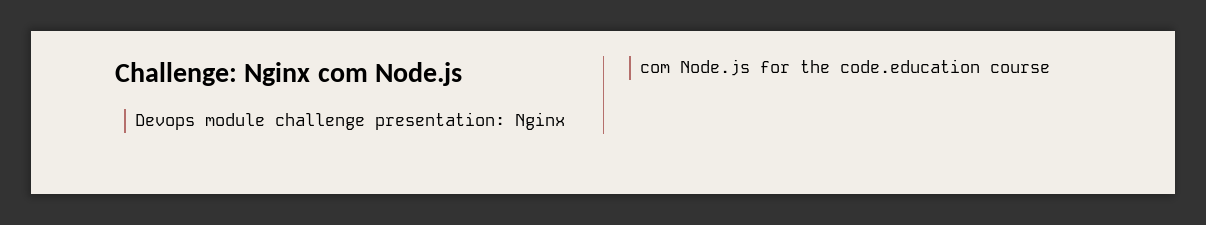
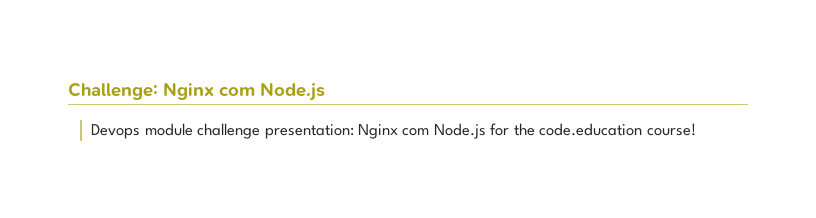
[990,64,1051,73] course -> [646,123,696,136] course!

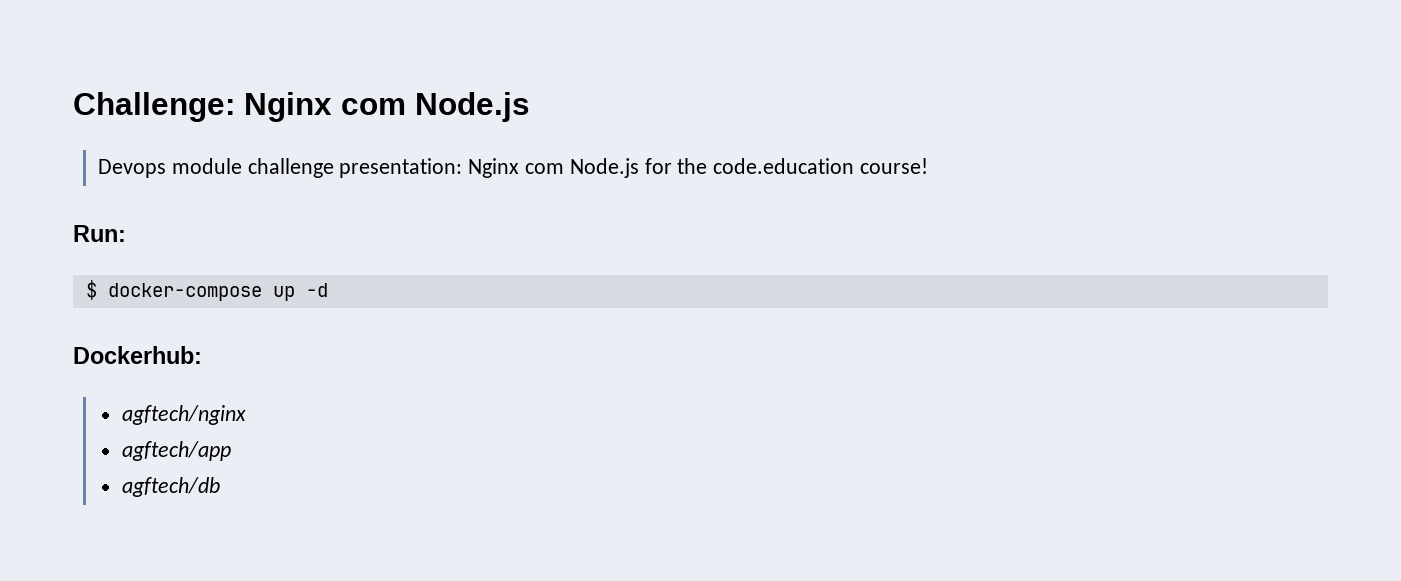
(696, 129) none -> [73,225,126,242] [85,280,328,301] [73,346,202,364] [121,405,246,425] [121,441,231,461] [121,477,220,497] // Run: // $ docker-compose up -d // Dockerhub: // agftech/nginx // agftech/app // agftech/db

